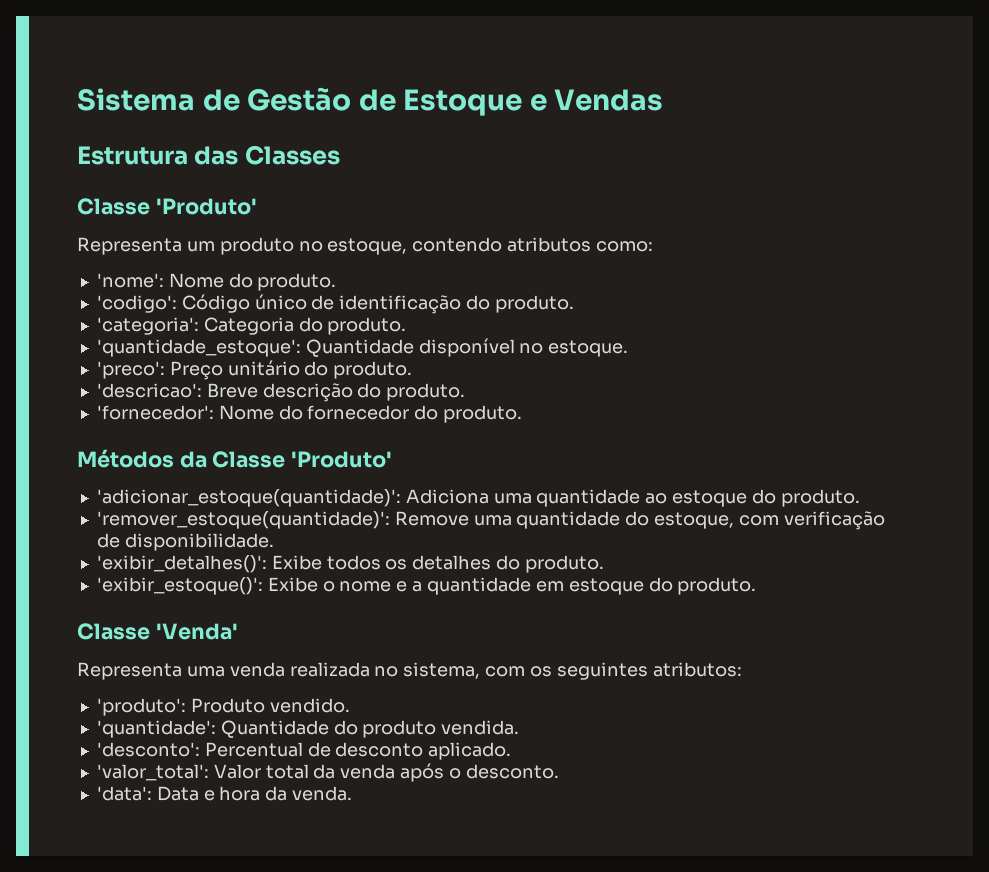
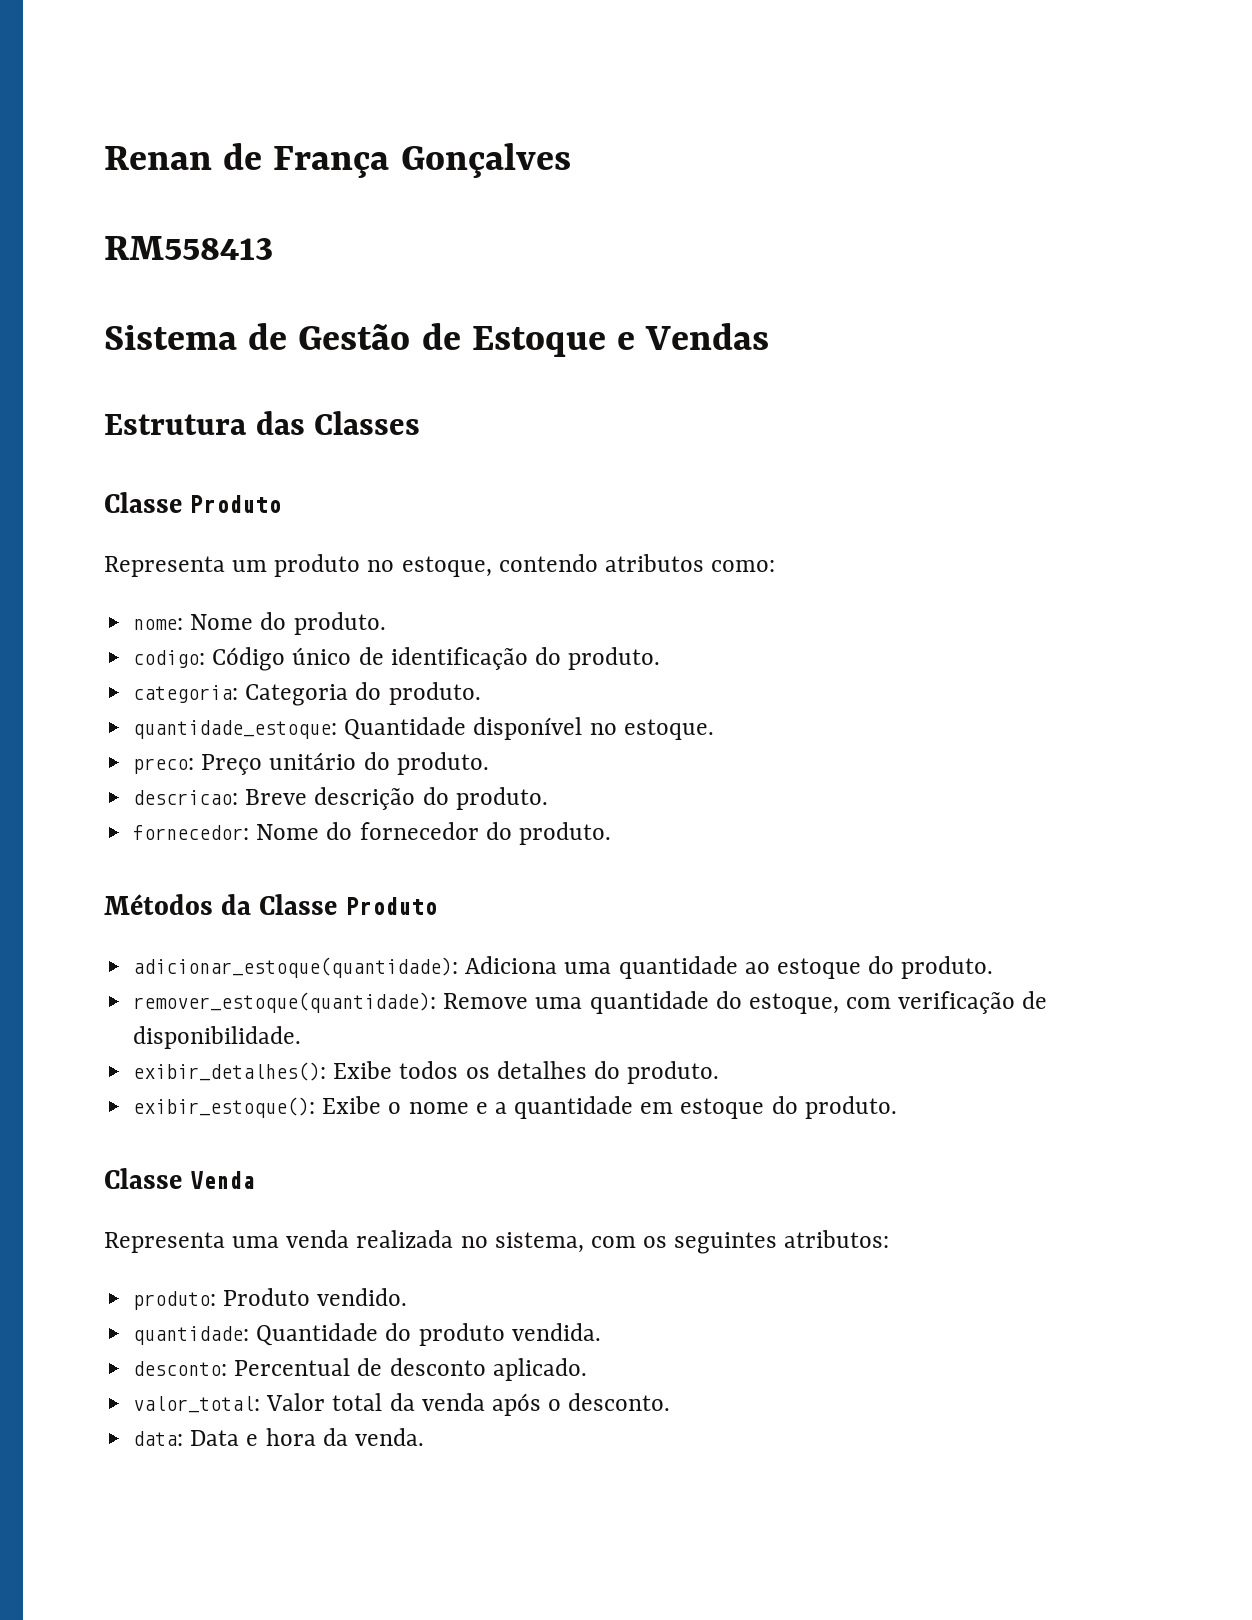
(77, 99) none -> [104,143,571,178] [104,236,273,260] Renan de França Gonçalves // RM558413 //
[155,198,257,215] 'Produto' -> [190,495,282,513] Produto
[96,273,164,288] 'nome': -> [133,618,184,630] nome:
[96,295,177,313] 'codigo': -> [133,650,206,668] codigo:
[96,317,199,335] 'categoria': -> [133,685,239,703] categoria:
[96,339,301,357] 'quantidade_estoque': -> [133,720,338,739] quantidade_estoque:
[96,361,165,379] 'preco': -> [133,758,195,774] preco:
[96,383,202,398] 'descricao': -> [133,790,239,805] descricao:
[96,405,214,420] 'fornecedor': -> [133,825,250,840] fornecedor:
[291,451,393,468] [96,489,401,507] 'Produto' // 'adicionar_estoque(quantidade)': -> [345,897,437,915] [133,957,459,978] Produto // adicionar_estoque(quantidade):
[96,511,390,529] 'remover_estoque(quantidade)': -> [133,992,437,1013] remover_estoque(quantidade):
[96,555,267,573] 'exibir_detalhes()': -> [133,1062,327,1081] exibir_detalhes():
[96,577,263,595] 'exibir_estoque()': -> [133,1097,316,1118] exibir_estoque():
[155,623,238,640] 'Venda' -> [190,1171,256,1189] Venda
[96,698,186,716] 'produto': -> [133,1291,217,1310] produto:
[96,720,216,738] 'quantidade': -> [133,1326,250,1345] quantidade:
[96,742,200,757] 'desconto': -> [133,1361,228,1376] desconto:
[96,764,209,781] 'valor_total': -> [133,1396,261,1413] valor_total:
[96,786,152,801] 'data': -> [133,1431,184,1446] data:

